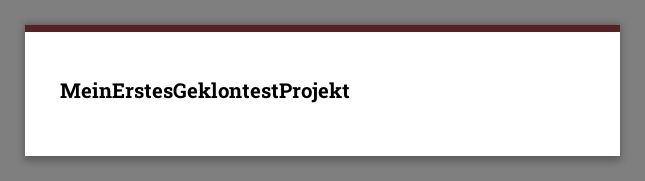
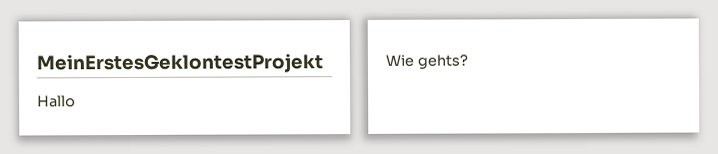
(350, 92) none -> [37,95,76,108] [385,54,468,70] // Hallo // Wie gehts?

